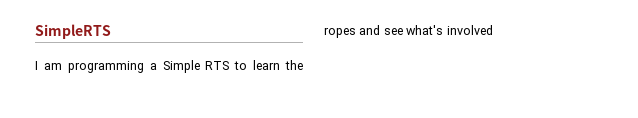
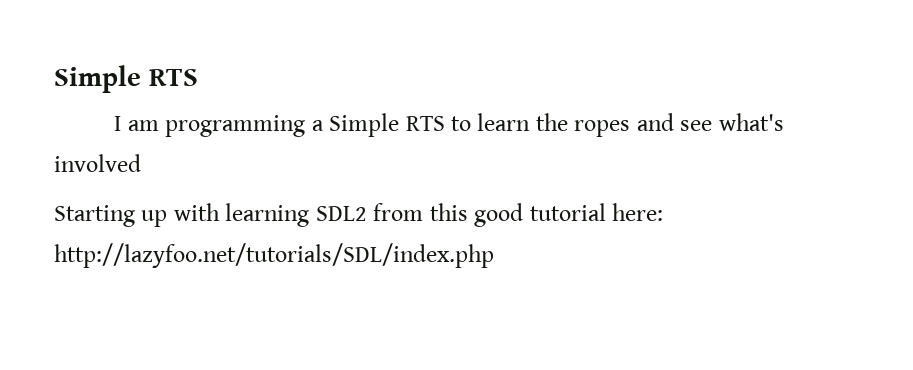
[35,24,111,39] SimpleRTS -> [54,65,198,93] Simple RTS
(493, 30) none -> [54,203,664,227] [54,243,494,268] // Starting up with learning SDL2 from this good tutorial here: http://lazyfoo.net/tutorials/SDL/index.php

